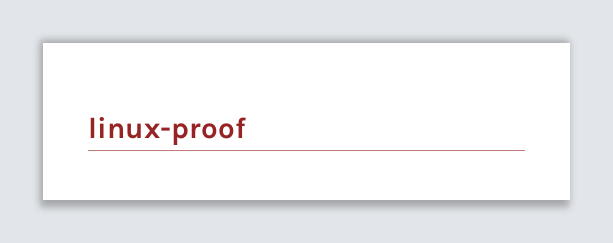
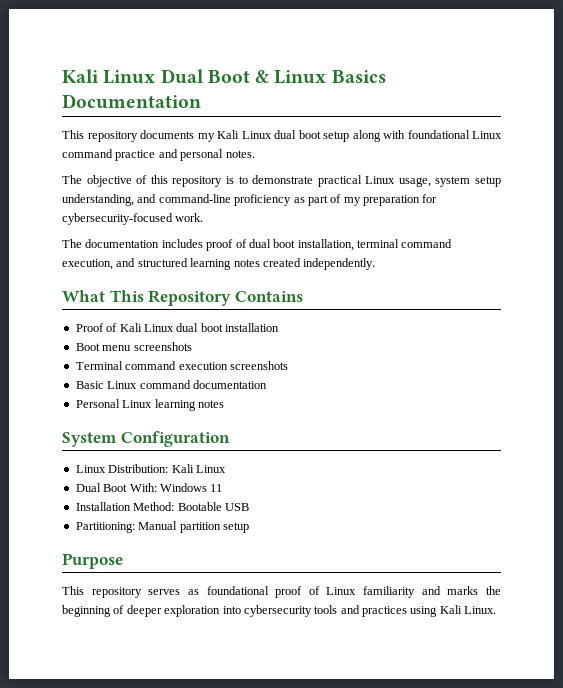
[88,117,246,145] linux-proof -> [62,69,386,84] [62,94,201,109] [62,130,502,142] [62,149,255,161] [62,175,501,187] [62,194,438,206] [62,213,204,225] [62,239,453,251] [62,258,376,270] [62,290,303,306] [75,323,279,332] [75,342,192,351] [75,361,288,370] [75,380,267,389] [75,399,224,411] [62,431,230,447] [75,464,226,473] [75,483,223,492] [75,502,249,511] [75,521,249,533] [62,553,123,569] [62,586,501,598] [62,605,497,617] Kali Linux Dual Boot & Linux Basics Documentation // This repository documents my Kali Linux dual boot setup along with foundational Linux command practice and personal notes. // The objective of this repository is to demonstrate practical Linux usage, system setup understanding, and command-line proficiency as part of my preparation for cybersecurity-focused work. // The documentation includes proof of dual boot installation, terminal command execution, and structured learning notes created independently. // What This Repository Contains // Proof of Kali Linux dual boot installation // Boot menu screenshots // Terminal command execution screenshots // Basic Linux command documentation // Personal Linux learning notes // System Configuration // Linux Distribution: Kali Linux // Dual Boot With: Windows 11 // Installation Method: Bootable USB // Partitioning: Manual partition setup // Purpose // This repository serves as foundational proof of Linux familiarity and marks the beginning of deeper exploration into cybersecurity tools and practices using Kali Linux.

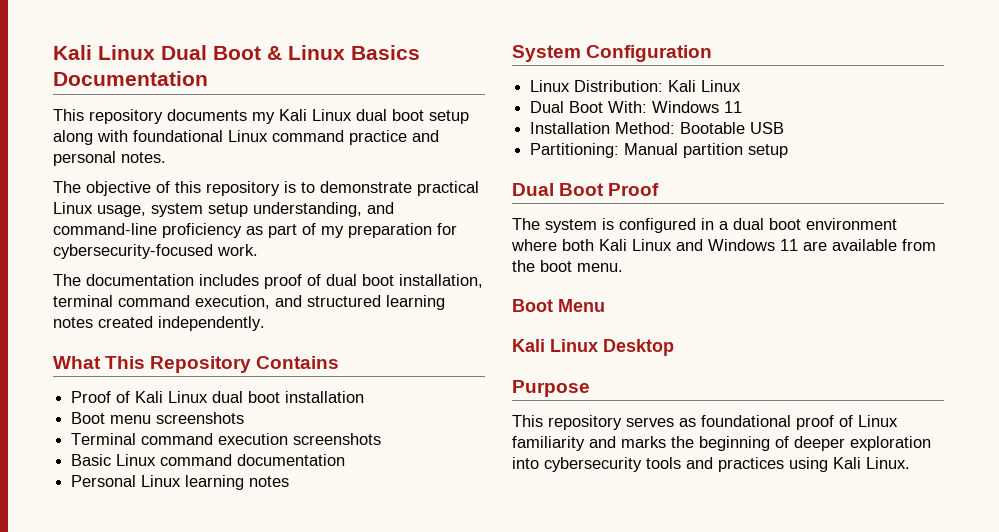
(249, 527) none -> [512,183,660,196] [512,218,897,233] [511,239,936,251] [512,260,623,272] [512,299,605,312] [512,339,674,356] // Dual Boot Proof // The system is configured in a dual boot environment where both Kali Linux and Windows 11 are available from the boot menu. // Boot Menu // Kali Linux Desktop

